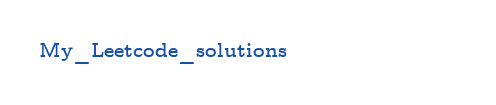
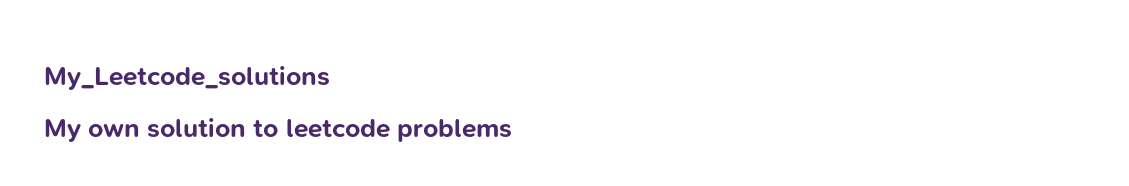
(287, 52) none -> [44,118,512,142] // My own solution to leetcode problems

